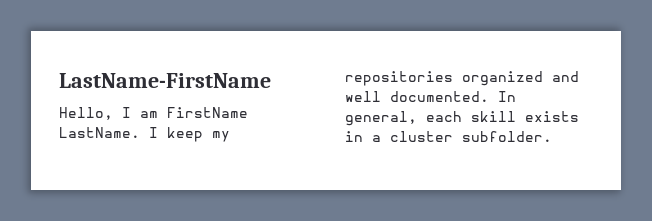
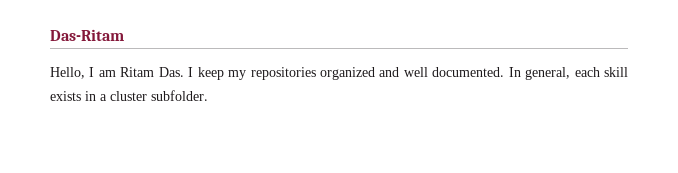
[59,73,271,88] LastName-FirstName -> [50,29,124,41] Das-Ritam
[167,107,248,118] [59,127,140,138] FirstName LastName. -> [120,67,184,77] Ritam Das.

